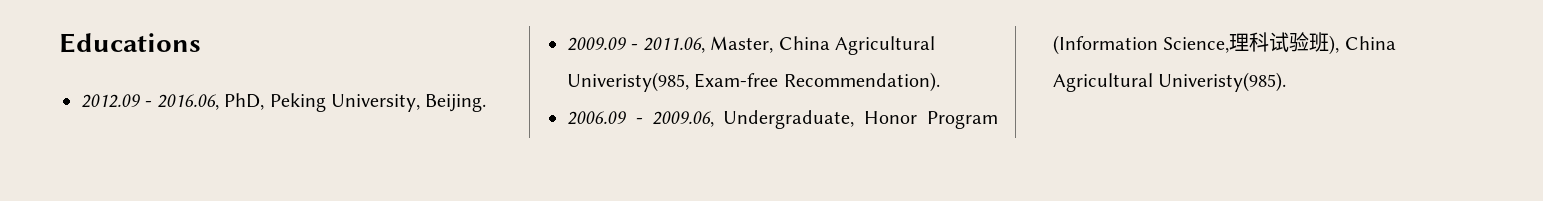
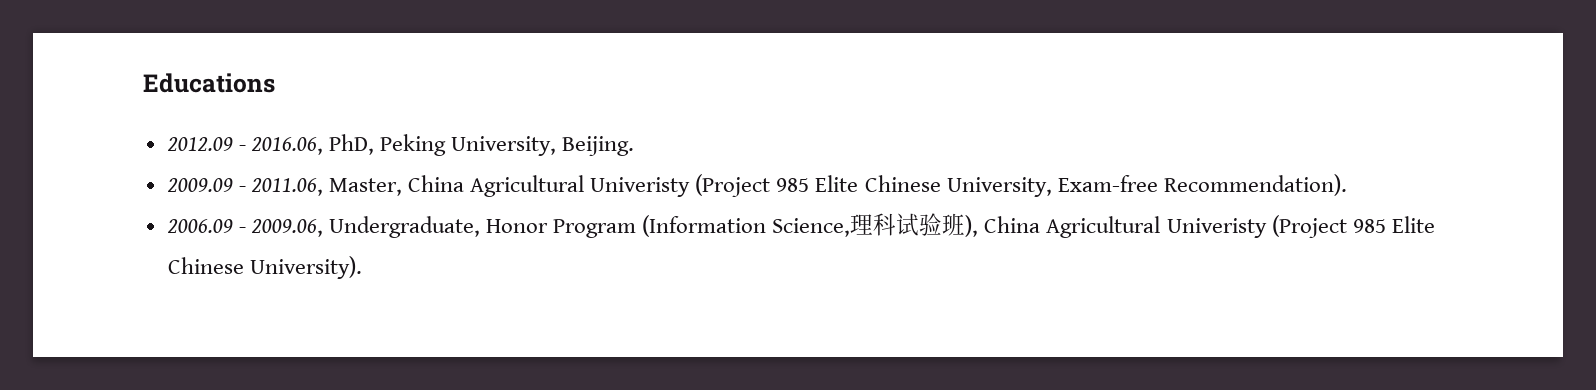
[567,72,689,92] Univeristy(985, -> [590,174,1052,197] Univeristy (Project 985 Elite Chinese University,
[1158,72,1287,92] Univeristy(985). -> [1166,215,1435,238] [167,256,362,279] Univeristy (Project 985 Elite Chinese University).

